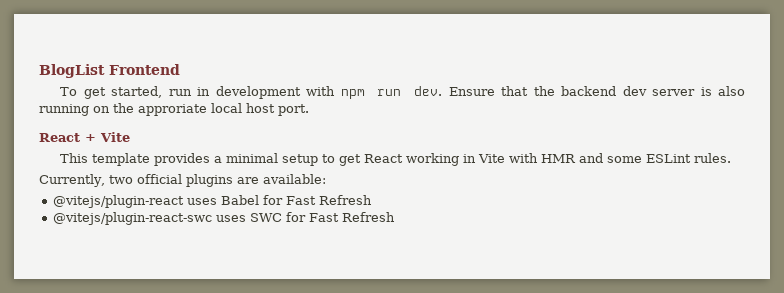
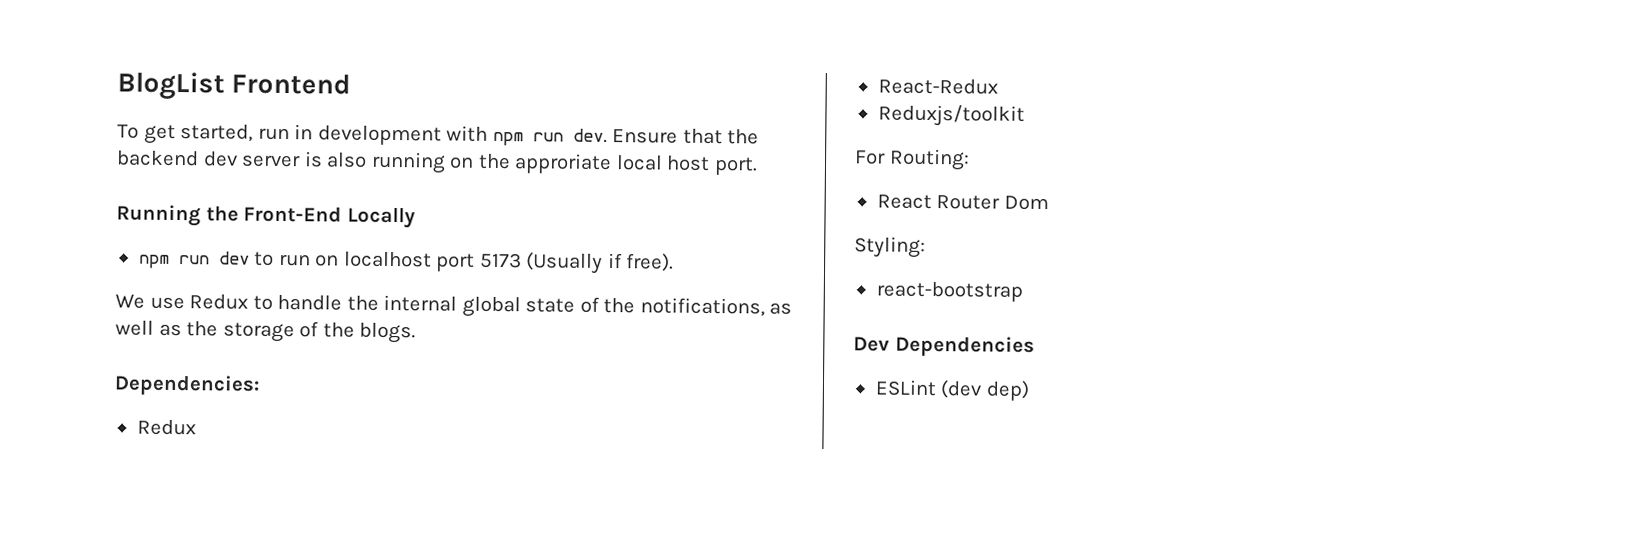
[39,132,130,142] [60,153,732,166] [39,174,326,187] [52,195,372,208] [52,212,395,225] React + Vite // This template provides a minimal setup to get React working in Vite with HMR and some ESLint rules. // Currently, two official plugins are available: // @vitejs/plugin-react uses Babel for Fast Refresh // @vitejs/plugin-react-swc uses SWC for Fast Refresh -> [116,204,416,229] [138,251,675,274] [115,294,793,318] [115,320,417,344] [114,374,261,396] [136,419,196,436] [877,78,998,95] [877,104,1025,127] [855,148,970,171] [876,194,1049,211] [854,236,926,258] [875,281,1023,302] [853,335,1035,357] [874,379,1030,401] Running the Front-End Locally // npm run dev to run on localhost port 5173 (Usually if free). // We use Redux to handle the internal global state of the notifications, as well as the storage of the blogs. // Dependencies: // Redux // React-Redux // Reduxjs/toolkit // For Routing: // React Router Dom // Styling: // react-bootstrap // Dev Dependencies // ESLint (dev dep)

